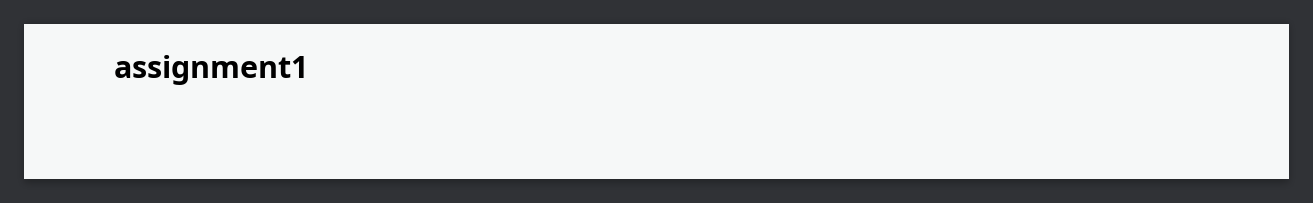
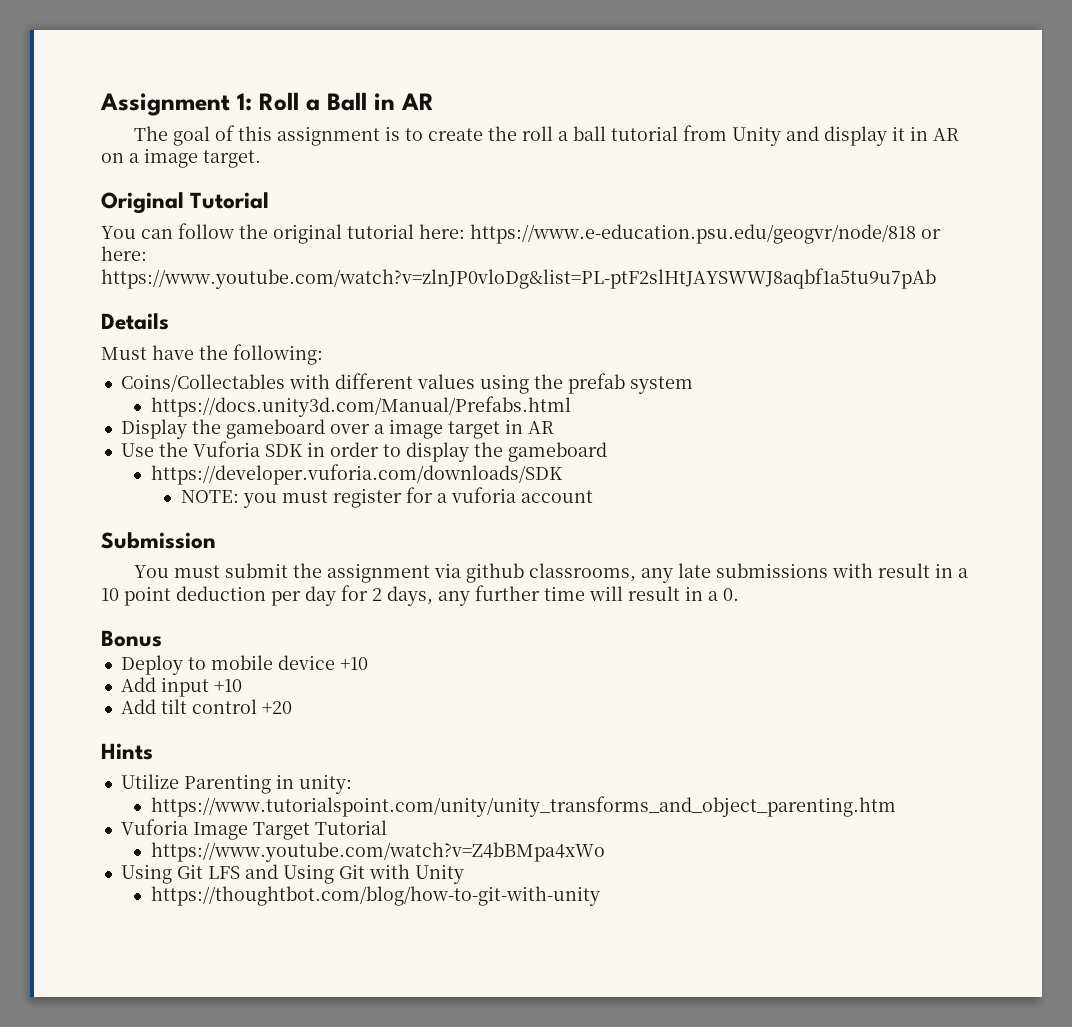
[114,55,308,85] assignment1 -> [100,92,434,116] [133,125,959,146] [101,148,261,168] [101,192,270,214] [101,223,941,244] [101,246,147,261] [101,268,936,289] [101,313,169,330] [101,344,323,365] [120,373,693,394] [150,396,571,417] [120,419,554,439] [120,441,607,462] [150,464,563,485] [180,487,593,508] [101,532,216,549] [133,563,968,583] [101,585,739,606] [101,630,162,647] [120,655,368,675] [120,677,242,697] [120,699,292,714] [101,743,153,760] [120,774,352,794] [150,796,896,817] [120,819,387,840] [150,842,605,862] [120,864,464,884] [150,886,600,906] Assignment 1: Roll a Ball in AR // The goal of this assignment is to create the roll a ball tutorial from Unity and display it in AR on a image target. // Original Tutorial // You can follow the original tutorial here: https://www.e-education.psu.edu/geogvr/node/818 or here: https://www.youtube.com/watch?v=zlnJP0vloDg&list=PL-ptF2slHtJAYSWWJ8aqbf1a5tu9u7pAb // Details // Must have the following: // Coins/Collectables with different values using the prefab system // https://docs.unity3d.com/Manual/Prefabs.html // Display the gameboard over a image target in AR // Use the Vuforia SDK in order to display the gameboard // https://developer.vuforia.com/downloads/SDK // NOTE: you must register for a vuforia account // Submission // You must submit the assignment via github classrooms, any late submissions with result in a 10 point deduction per day for 2 days, any further time will result in a 0. // Bonus // Deploy to mobile device +10 // Add input +10 // Add tilt control +20 // Hints // Utilize Parenting in unity: // https://www.tutorialspoint.com/unity/unity_transforms_and_object_parenting.htm // Vuforia Image Target Tutorial // https://www.youtube.com/watch?v=Z4bBMpa4xWo // Using Git LFS and Using Git with Unity // https://thoughtbot.com/blog/how-to-git-with-unity

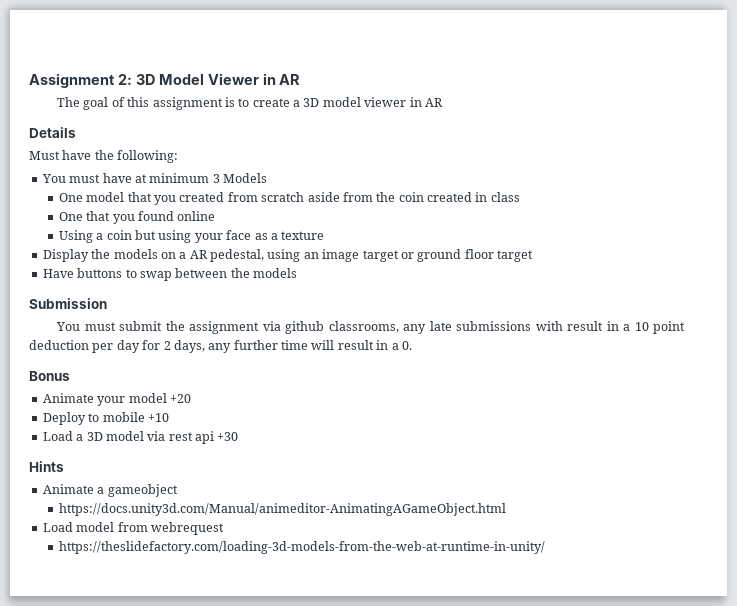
[237,92,367,111] 1: Roll a Ball -> [117,73,259,85] 2: 3D Model Viewer
[487,125,959,146] [101,148,261,168] [101,192,270,214] [101,223,941,244] [101,246,147,261] [101,268,936,289] the roll a ball tutorial from Unity and display it in AR on a image target. // Original Tutorial // You can follow the original tutorial here: https://www.e-education.psu.edu/geogvr/node/818 or here: https://www.youtube.com/watch?v=zlnJP0vloDg&list=PL-ptF2slHtJAYSWWJ8aqbf1a5tu9u7pAb -> [293,97,443,107] a 3D model viewer in AR
[120,373,693,394] [150,396,571,417] [120,419,554,439] [120,441,607,462] [150,464,563,485] [180,487,593,508] Coins/Collectables with different values using the prefab system // https://docs.unity3d.com/Manual/Prefabs.html // Display the gameboard over a image target in AR // Use the Vuforia SDK in order to display the gameboard // https://developer.vuforia.com/downloads/SDK // NOTE: you must register for a vuforia account -> [41,173,267,183] [58,192,520,205] [58,211,216,224] [58,230,325,243] [42,249,533,262] [42,268,297,281] You must have at minimum 3 Models // One model that you created from scratch aside from the coin created in class // One that you found online // Using a coin but using your face as a texture // Display the models on a AR pedestal, using an image target or ground floor target // Have buttons to swap between the models
(162, 638) none -> [42,393,191,406] // Animate your model +20
[277,655,368,670] [120,677,242,697] [120,699,292,714] [101,743,153,760] [120,774,352,794] [150,796,896,817] [120,819,387,840] [150,842,605,862] [120,864,464,884] [150,886,600,906] device +10 // Add input +10 // Add tilt control +20 // Hints // Utilize Parenting in unity: // https://www.tutorialspoint.com/unity/unity_transforms_and_object_parenting.htm // Vuforia Image Target Tutorial // https://www.youtube.com/watch?v=Z4bBMpa4xWo // Using Git LFS and Using Git with Unity // https://thoughtbot.com/blog/how-to-git-with-unity -> [147,413,169,422] [42,431,239,444] [29,461,64,472] [42,484,178,497] [58,503,506,516] [42,522,224,535] [58,541,545,554] +10 // Load a 3D model via rest api +30 // Hints // Animate a gameobject // https://docs.unity3d.com/Manual/animeditor-AnimatingAGameObject.html // Load model from webrequest // https://theslidefactory.com/loading-3d-models-from-the-web-at-runtime-in-unity/

